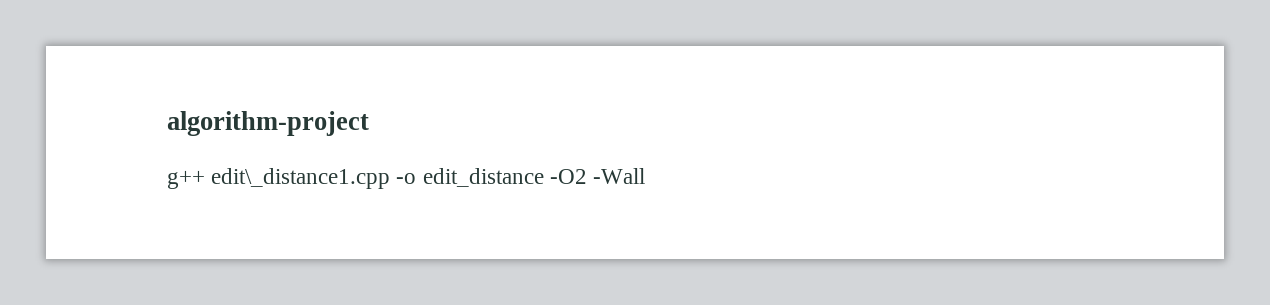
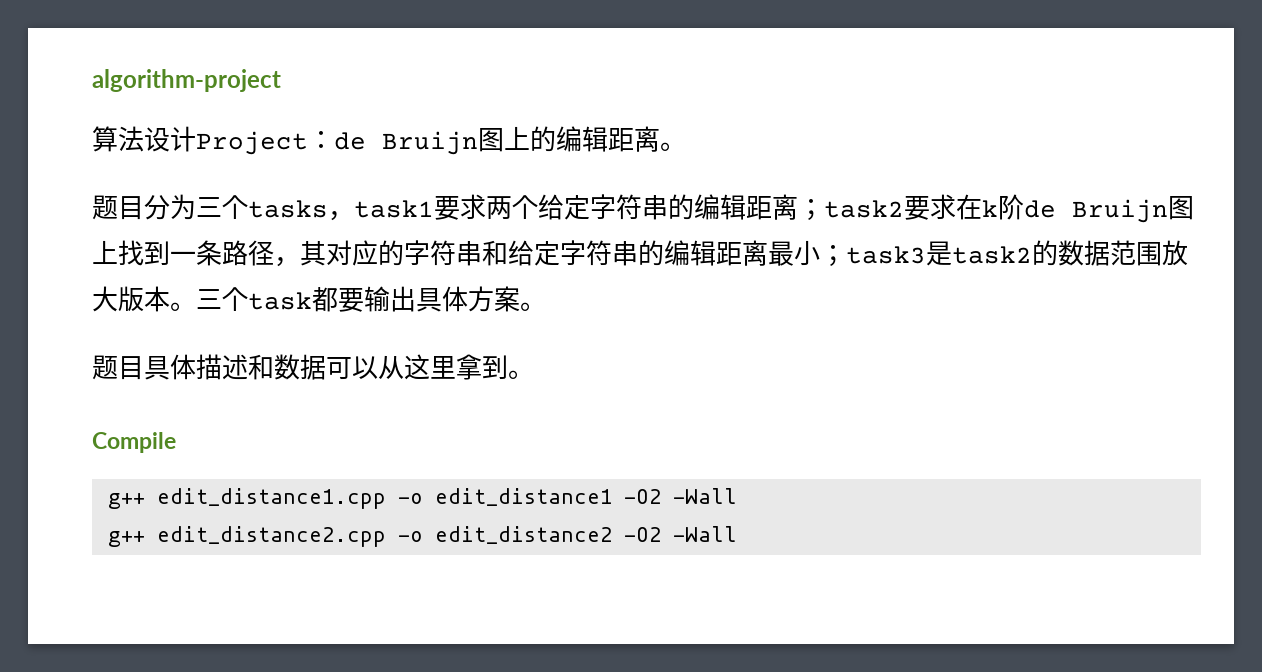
[167,168,544,189] g++ edit\_distance1.cpp -o edit_distance -> [92,126,686,155] [92,194,1194,223] [92,240,1188,267] [92,286,546,312] [92,354,534,380] [92,432,176,453] [107,488,737,509] [107,526,612,547] 算法设计Project：de Bruijn图上的编辑距离。 // 题目分为三个tasks，task1要求两个给定字符串的编辑距离；task2要求在k阶de Bruijn图上找到一条路径，其对应的字符串和给定字符串的编辑距离最小；task3是task2的数据范围放大版本。三个task都要输出具体方案。 // 题目具体描述和数据可以从这里拿到。 // Compile // g++ edit_distance1.cpp -o edit_distance1 -O2 -Wall // g++ edit_distance2.cpp -o edit_distance2

